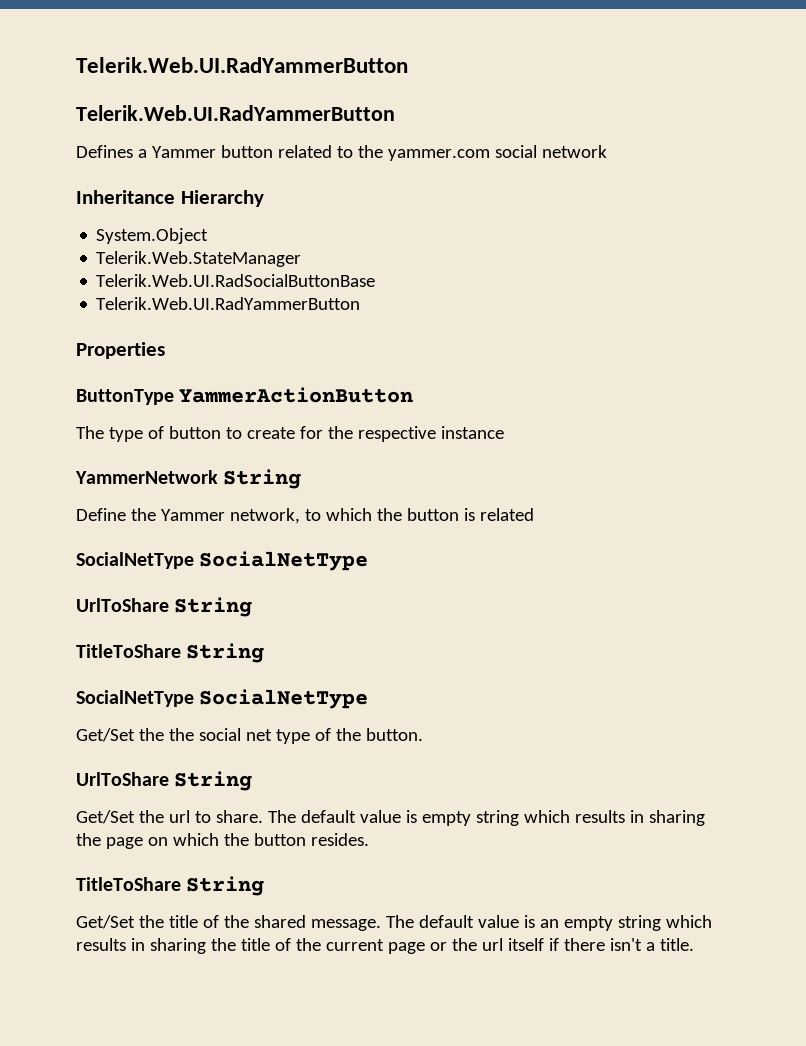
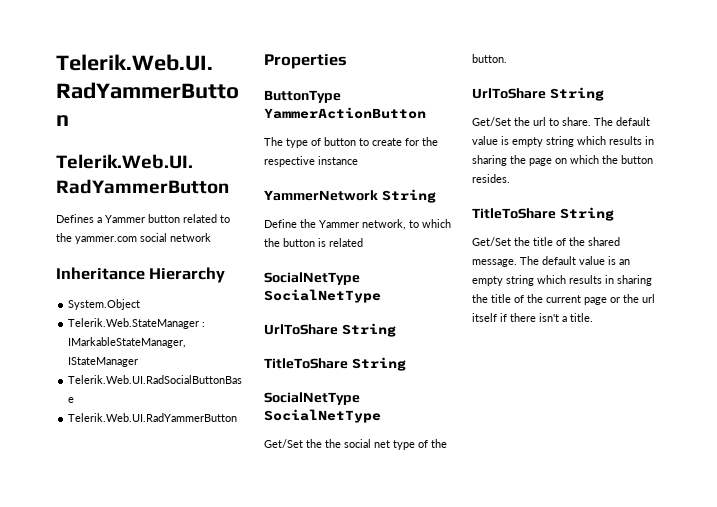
(302, 259) none -> [202,322,206,327] [68,337,187,348] [68,357,139,367] : IMarkableStateManager, IStateManager

